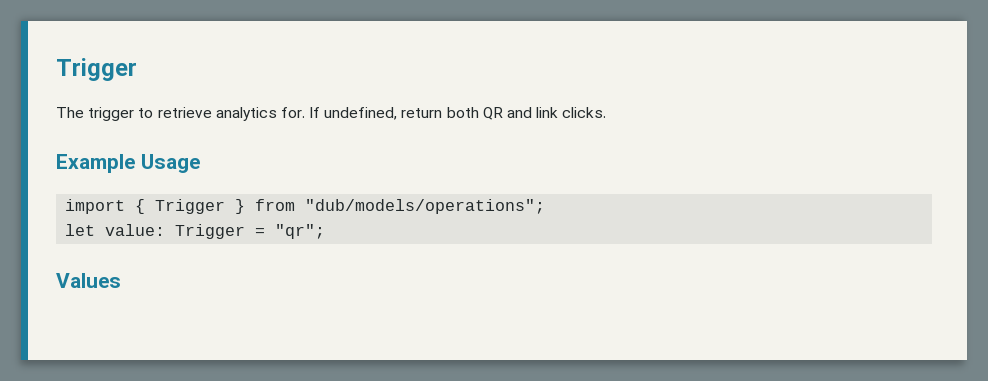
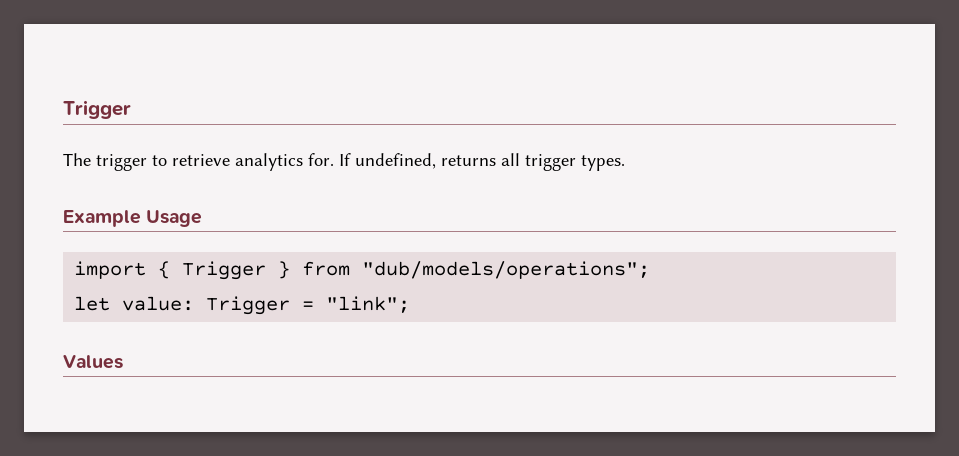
[401,107,607,120] return both QR and link clicks. -> [441,153,625,171] returns all trigger types.
[275,224,326,239] "qr"; -> [326,296,411,313] "link";

